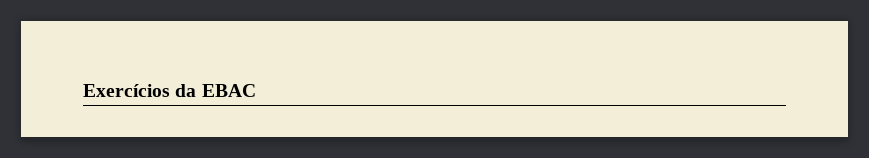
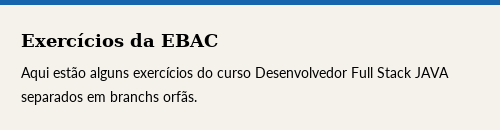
(256, 90) none -> [21,67,449,81] [21,91,197,105] // Aqui estão alguns exercícios do curso Desenvolvedor Full Stack JAVA separados em branchs orfãs.

